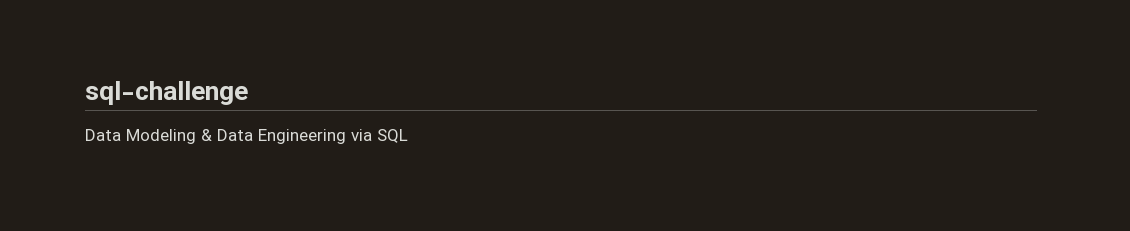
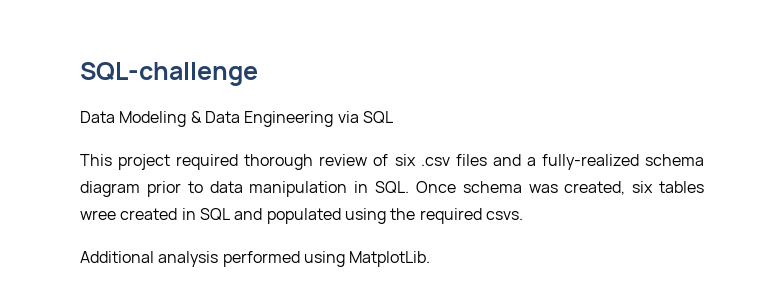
[85,81,248,105] sql-challenge -> [80,62,258,86] SQL-challenge
(408, 136) none -> [80,154,704,170] [80,181,704,197] [80,208,523,224] [80,251,431,267] // This project required thorough review of six .csv files and a fully-realized schema diagram prior to data manipulation in SQL. Once schema was created, six tables wree created in SQL and populated using the required csvs. // Additional analysis performed using MatplotLib.

